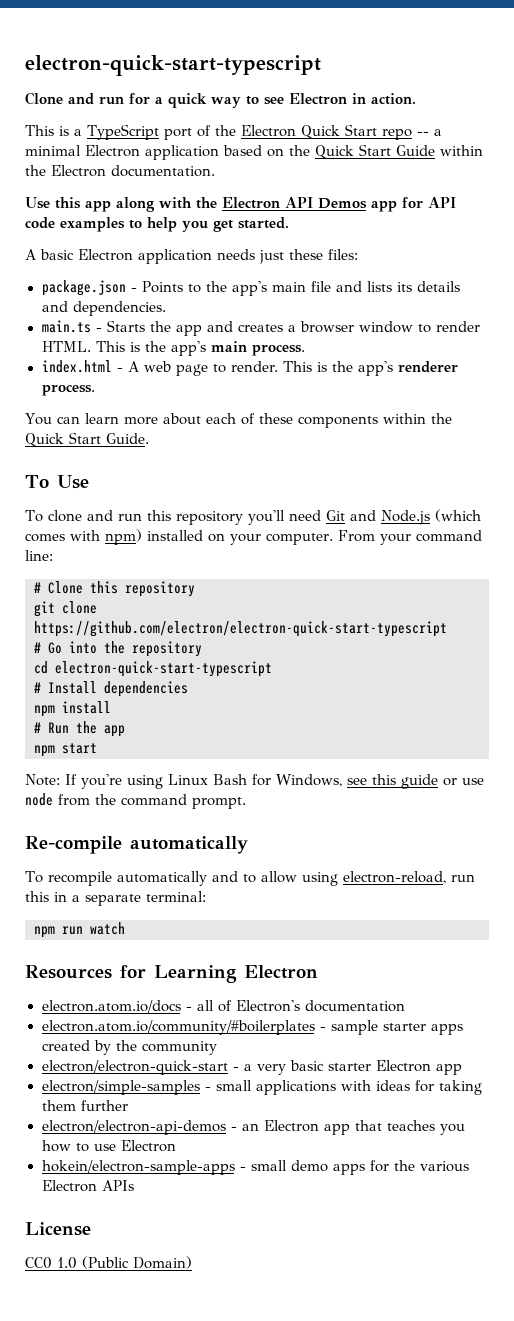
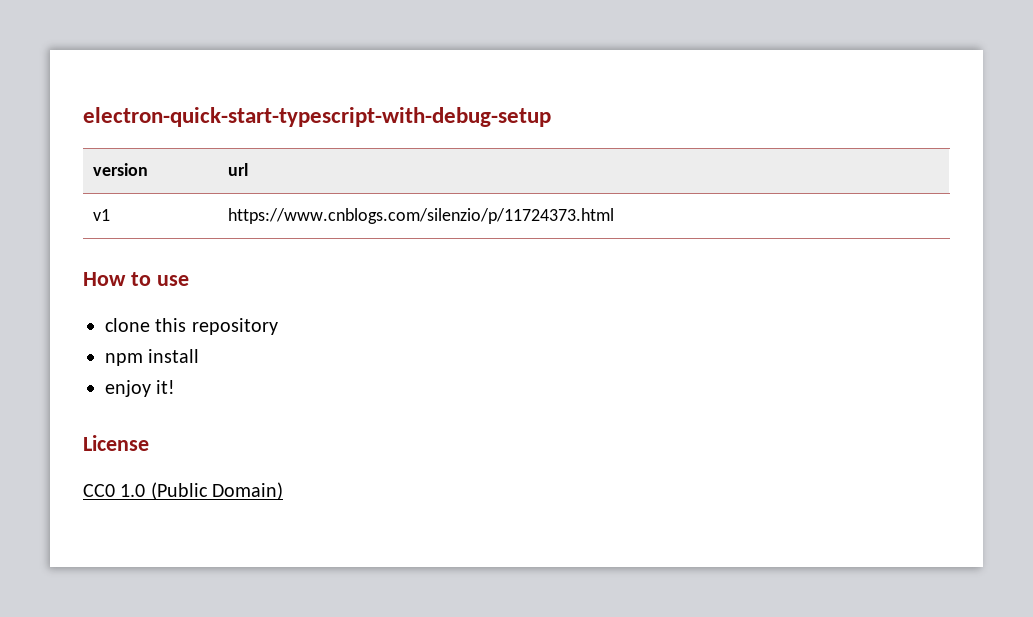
[25,55,321,76] [25,92,416,108] [25,124,442,140] [25,144,483,160] [25,165,215,177] [25,197,456,212] [25,217,289,232] [25,249,358,264] [41,280,460,296] [41,301,166,316] [41,320,480,336] [41,341,305,356] [41,360,459,376] [41,384,95,396] [25,413,452,428] [25,432,149,447] [25,475,89,489] [25,509,481,525] [25,529,482,545] [25,550,53,561] [34,581,195,597] [34,601,97,617] [34,621,447,637] [34,641,202,657] [34,661,272,677] [34,681,188,697] [34,701,111,717] [34,721,125,737] [34,743,97,757] [25,774,484,789] [25,793,246,809] [25,836,248,854] [25,871,475,886] [25,891,206,906] [34,922,125,938] [25,965,318,983] [41,1000,405,1013] [41,1020,463,1035] [41,1040,217,1055] [41,1060,462,1075] [41,1080,482,1095] [41,1100,128,1111] [41,1120,465,1135] [41,1140,176,1152] [41,1160,469,1175] [41,1180,134,1192] electron-quick-start-typescript // Clone and run for a quick way to see Electron in action. // This is a TypeScript port of the Electron Quick Start repo -- a minimal Electron application based on the Quick Start Guide within the Electron documentation. // Use this app along with the Electron API Demos app for API code examples to help you get started. // A basic Electron application needs just these files: // package.json - Points to the app's main file and lists its details and dependencies. // main.ts - Starts the app and creates a browser window to render HTML. This is the app's main process. // index.html - A web page to render. This is the app's renderer process. // You can learn more about each of these components within the Quick Start Guide. // To Use // To clone and run this repository you'll need Git and Node.js (which comes with npm) installed on your computer. From your command line: // # Clone this repository // git clone https://github.com/electron/electron-quick-start-typescript // # Go into the repository // cd electron-quick-start-typescript // # Install dependencies // npm install // # Run the app // npm start // Note: If you're using Linux Bash for Windows, see this guide or use node from the command prompt. // Re-compile automatically // To recompile automatically and to allow using electron-reload, run this in a separate terminal: // npm run watch // Resources for Learning Electron // electron.atom.io/docs - all of Electron's documentation // electron.atom.io/community/#boilerplates - sample starter apps created by the community // electron/electron-quick-start - a very basic starter Electron app // electron/simple-samples - small applications with ideas for taking them further // electron/electron-api-demos - an Electron app that teaches you how to use Electron // hokein/electron-sample-apps - small demo apps for the various Electron APIs -> [83,107,551,127] [92,163,148,176] [227,163,248,176] [92,209,110,221] [227,208,614,224] [83,272,189,286] [105,318,278,335] [105,349,200,366] [105,380,176,397] electron-quick-start-typescript-with-debug-setup // version | url // v1 | https://www.cnblogs.com/silenzio/p/11724373.html // How to use // clone this repository // npm install // enjoy it!

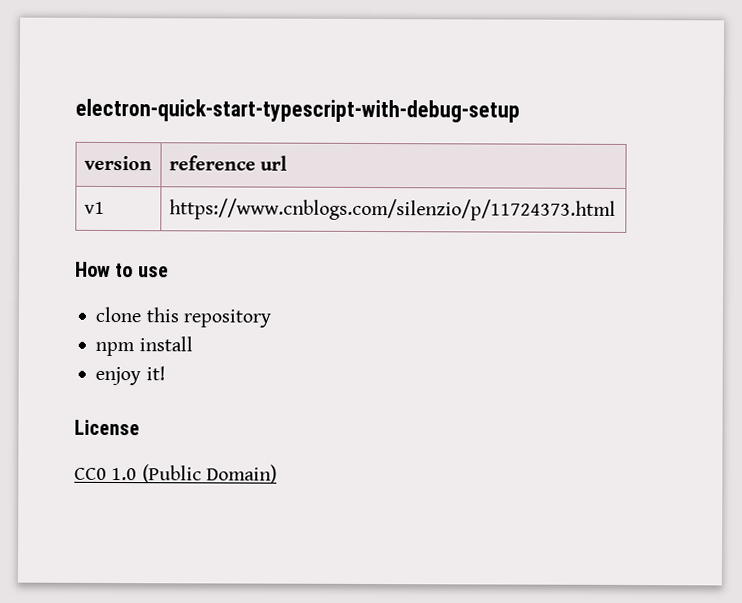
(148, 169) none -> [168,155,256,171] reference

